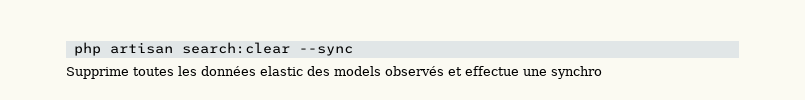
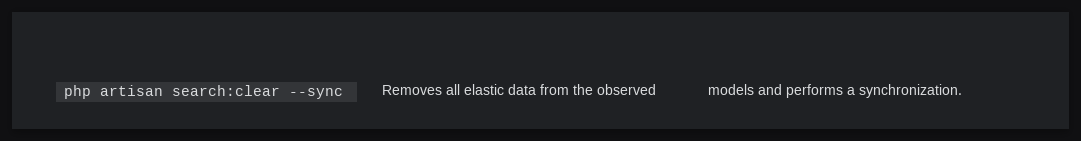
[66,66,602,79] Supprime toutes les données elastic des models observés et effectue une synchro -> [382,84,962,98] Removes all elastic data from the observed models and performs a synchronization.

